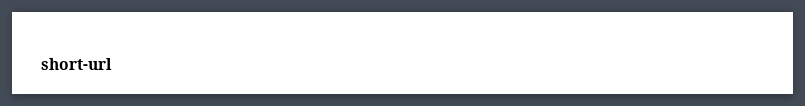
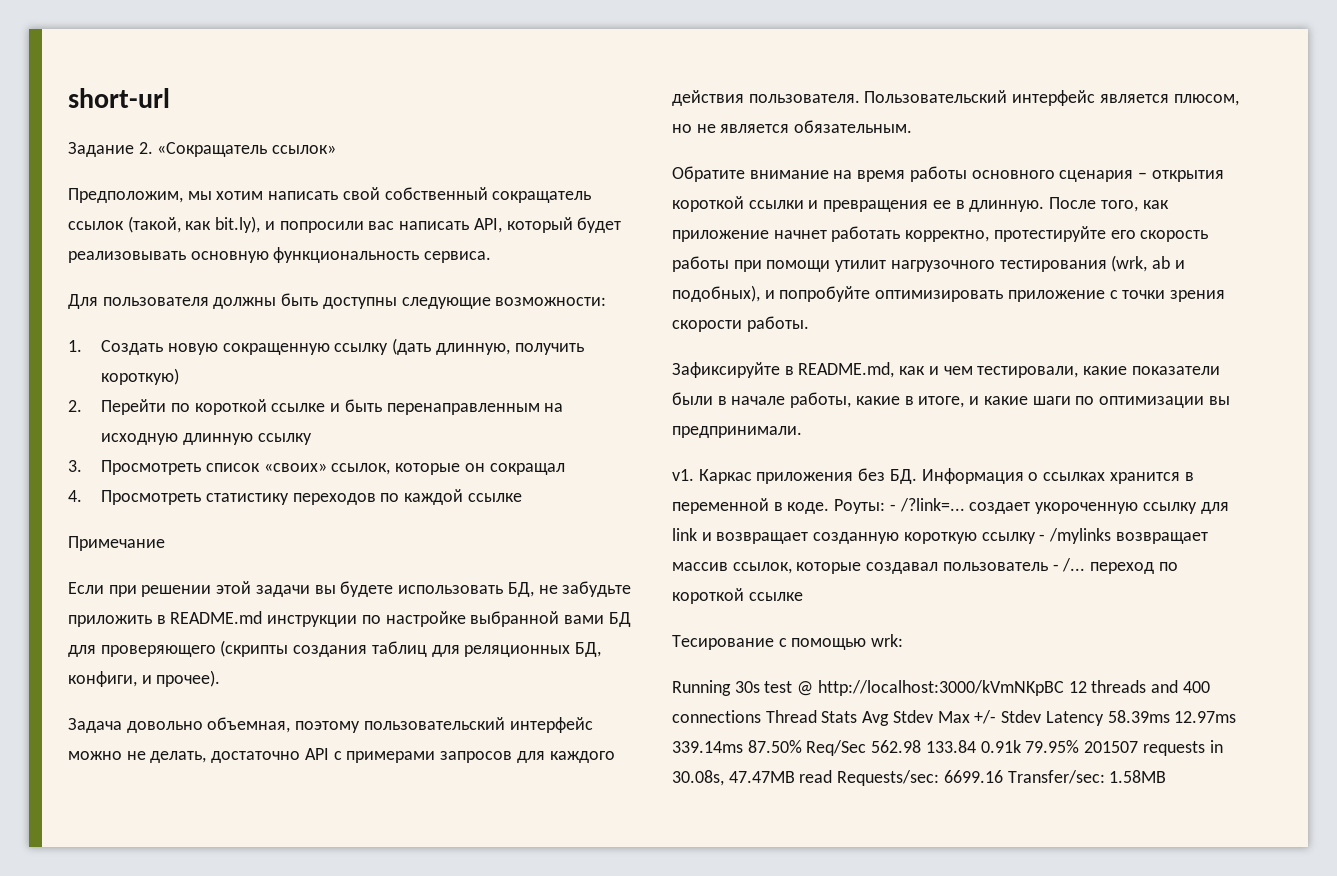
(112, 64) none -> [68,142,337,157] [68,187,592,203] [68,216,622,233] [68,247,492,263] [68,293,607,309] [68,338,584,355] [101,368,180,385] [68,399,564,415] [101,433,312,445] [68,460,565,475] [68,489,522,505] [68,536,165,551] [68,581,632,597] [68,611,631,627] [68,640,602,657] [68,670,221,687] [68,717,593,733] [68,748,615,763] [672,90,1239,106] [672,120,913,133] [672,166,1224,182] [672,196,1169,212] [672,226,1209,242] [672,255,1185,272] [672,285,1226,302] [672,316,809,332] [672,362,1220,378] [672,392,1230,408] [672,426,802,438] [672,468,1194,484] [672,498,1229,514] [672,528,1208,544] [672,558,1178,574] [672,588,803,604] [672,634,904,650] [672,680,1210,696] [672,710,1237,726] [672,740,1223,756] [672,770,1167,786] // Задание 2. «Сокращатель ссылок» // Предположим, мы хотим написать свой собственный сокращатель ссылок (такой, как bit.ly), и попросили вас написать API, который будет реализовывать основную функциональность сервиса. // Для пользователя должны быть доступны следующие возможности: // 1. Создать новую сокращенную ссылку (дать длинную, получить короткую) // 2. Перейти по короткой ссылке и быть перенаправленным на исходную длинную ссылку // 3. Просмотреть список «своих» ссылок, которые он сокращал // 4. Просмотреть статистику переходов по каждой ссылке // Примечание // Если при решении этой задачи вы будете использовать БД, не забудьте приложить в README.md инструкции по настройке выбранной вами БД для проверяющего (скрипты создания таблиц для реляционных БД, конфиги, и прочее). // Задача довольно объемная, поэтому пользовательский интерфейс можно не делать, достаточно API с примерами запросов для каждого действия пользователя. Пользовательский интерфейс является плюсом, но не является обязательным. // Обратите внимание на время работы основного сценария – открытия короткой ссылки и превращения ее в длинную. После того, как приложение начнет работать корректно, протестируйте его скорость работы при помощи утилит нагрузочного тестирования (wrk, ab и подобных), и попробуйте оптимизировать приложение с точки зрения скорости работы. // Зафиксируйте в README.md, как и чем тестировали, какие показатели были в начале работы, какие в итоге, и какие шаги по оптимизации вы предпринимали. // v1. Каркас приложения без БД. Информация о ссылках хранится в переменной в коде. Роуты: - /?link=... создает укороченную ссылку для link и возвращает созданную короткую ссылку - /mylinks возвращает массив ссылок, которые создавал пользователь - /... переход по короткой ссылке // Тесирование с помощью wrk: // Running 30s test @ http://localhost:3000/kVmNKpBC 12 threads and 400 connections Thread Stats Avg Stdev Max +/- Stdev Latency 58.39ms 12.97ms 339.14ms 87.50% Req/Sec 562.98 133.84 0.91k 79.95% 201507 requests in 30.08s, 47.47MB read Requests/sec: 6699.16 Transfer/sec: 1.58MB

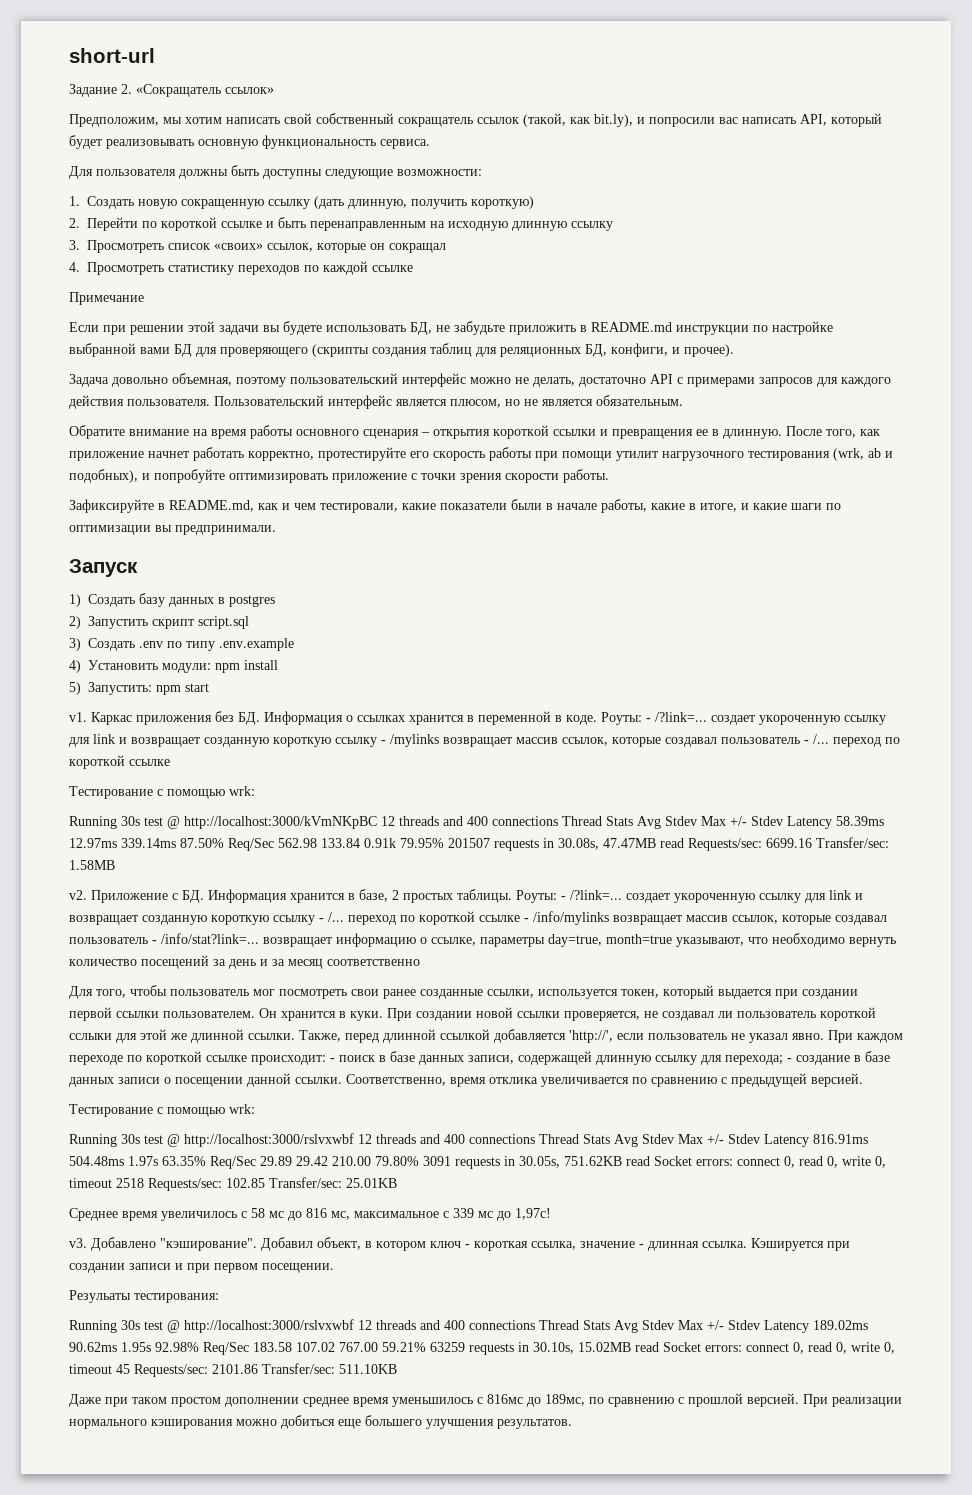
(802, 432) none -> [69,559,138,577] [69,593,275,607] [69,616,249,629] [69,638,294,651] [69,660,278,673] [69,682,209,695] // Запуск // 1) Создать базу данных в postgres // 2) Запустить скрипт script.sql // 3) Создать .env по типу .env.example // 4) Установить модули: npm install // 5) Запустить: npm start
[672,635,774,650] Тесирование -> [69,786,153,799] Тестирование
(1167, 776) none -> [69,889,863,903] [69,911,887,925] [69,933,896,947] [69,955,420,969] [69,985,858,999] [69,1007,876,1021] [69,1029,903,1043] [69,1051,890,1065] [69,1073,863,1087] [69,1104,255,1117] [69,1133,868,1147] [69,1156,886,1169] [69,1177,397,1191] [69,1208,551,1221] [69,1237,850,1251] [69,1263,334,1273] [69,1290,219,1303] [69,1319,868,1333] [69,1342,895,1355] [69,1363,397,1377] [69,1393,902,1407] [69,1415,572,1429] // v2. Приложение с БД. Информация хранится в базе, 2 простых таблицы. Роуты: - /?link=... создает укороченную ссылку для link и возвращает созданную короткую ссылку - /... переход по короткой ссылке - /info/mylinks возвращает массив ссылок, которые создавал пользователь - /info/stat?link=... возвращает информацию о ссылке, параметры day=true, month=true указывают, что необходимо вернуть количество посещений за день и за месяц соответственно // Для того, чтобы пользователь мог посмотреть свои ранее созданные ссылки, используется токен, который выдается при создании первой ссылки пользователем. Он хранится в куки. При создании новой ссылки проверяется, не создавал ли пользователь короткой сслыки для этой же длинной ссылки. Также, перед длинной ссылкой добавляется 'http://', если пользователь не указал явно. При каждом переходе по короткой ссылке происходит: - поиск в базе данных записи, содержащей длинную ссылку для перехода; - создание в базе данных записи о посещении данной ссылки. Соответственно, время отклика увеличивается по сравнению с предыдущей версией. // Тестирование с помощью wrk: // Running 30s test @ http://localhost:3000/rslvxwbf 12 threads and 400 connections Thread Stats Avg Stdev Max +/- Stdev Latency 816.91ms 504.48ms 1.97s 63.35% Req/Sec 29.89 29.42 210.00 79.80% 3091 requests in 30.05s, 751.62KB read Socket errors: connect 0, read 0, write 0, timeout 2518 Requests/sec: 102.85 Transfer/sec: 25.01KB // Среднее время увеличилось с 58 мс до 816 мс, максимальное с 339 мс до 1,97с! // v3. Добавлено "кэширование". Добавил объект, в котором ключ - короткая ссылка, значение - длинная ссылка. Кэшируется при создании записи и при первом посещении. // Резульаты тестирования: // Running 30s test @ http://localhost:3000/rslvxwbf 12 threads and 400 connections Thread Stats Avg Stdev Max +/- Stdev Latency 189.02ms 90.62ms 1.95s 92.98% Req/Sec 183.58 107.02 767.00 59.21% 63259 requests in 30.10s, 15.02MB read Socket errors: connect 0, read 0, write 0, timeout 45 Requests/sec: 2101.86 Transfer/sec: 511.10KB // Даже при таком простом дополнении среднее время уменьшилось с 816мс до 189мс, по сравнению с прошлой версией. При реализации нормального кэширования можно добиться еще большего улучшения результатов.

